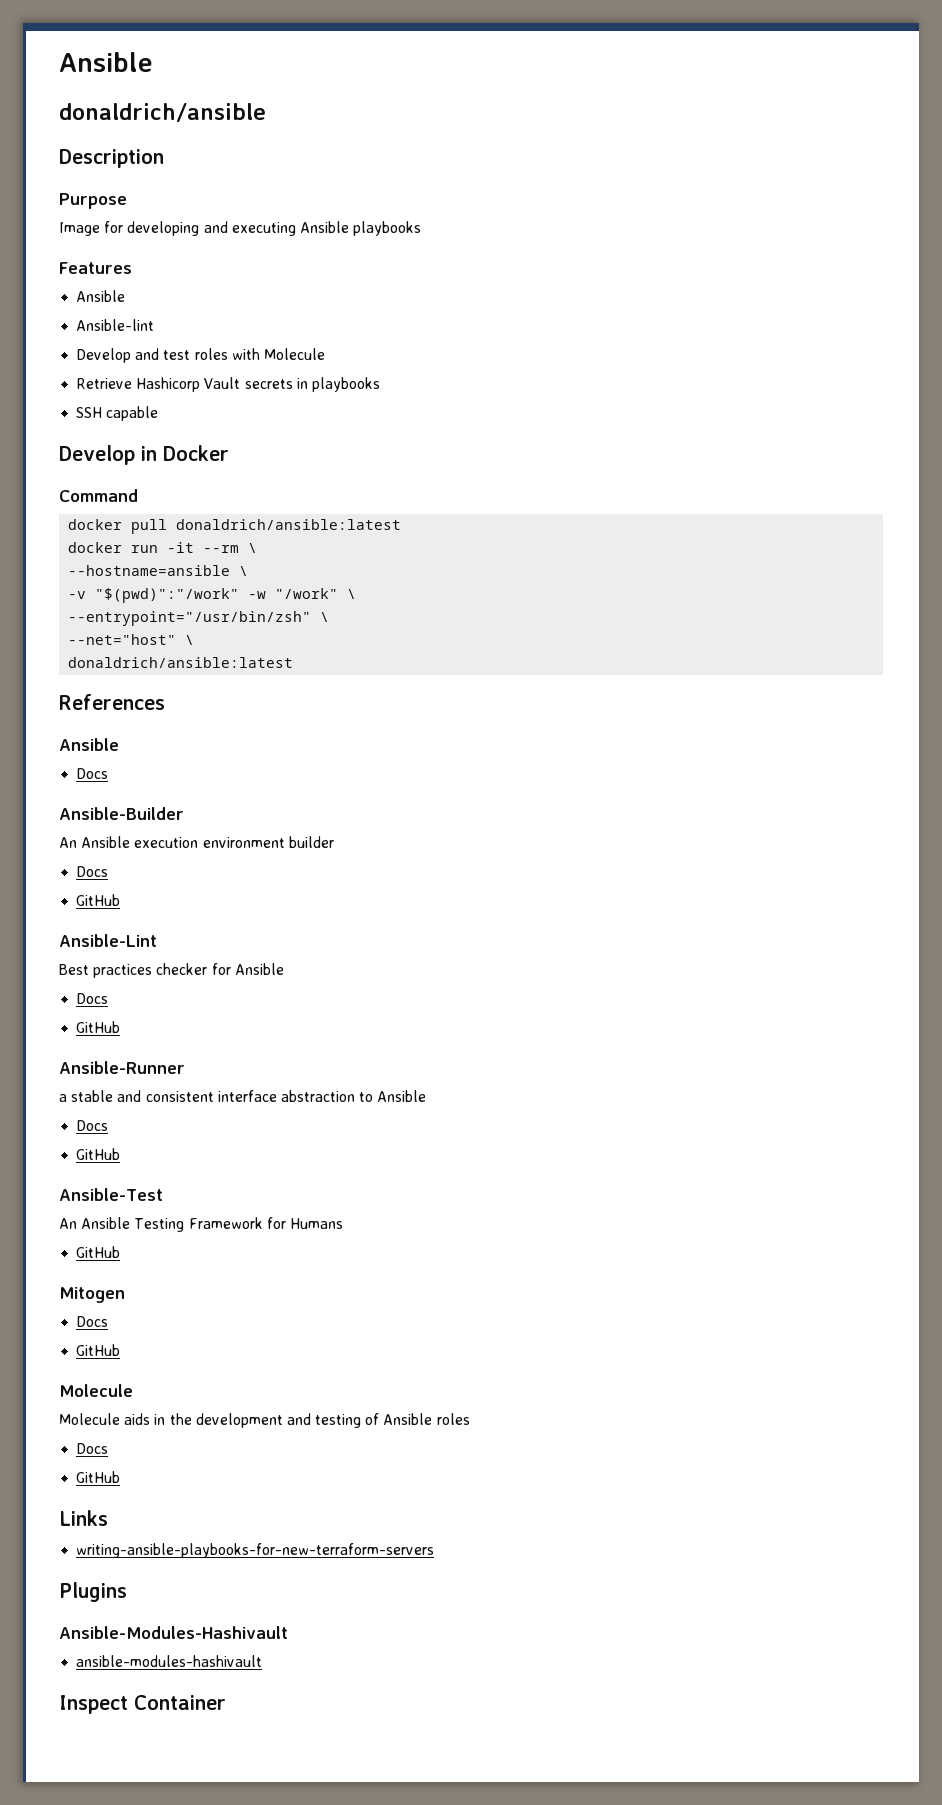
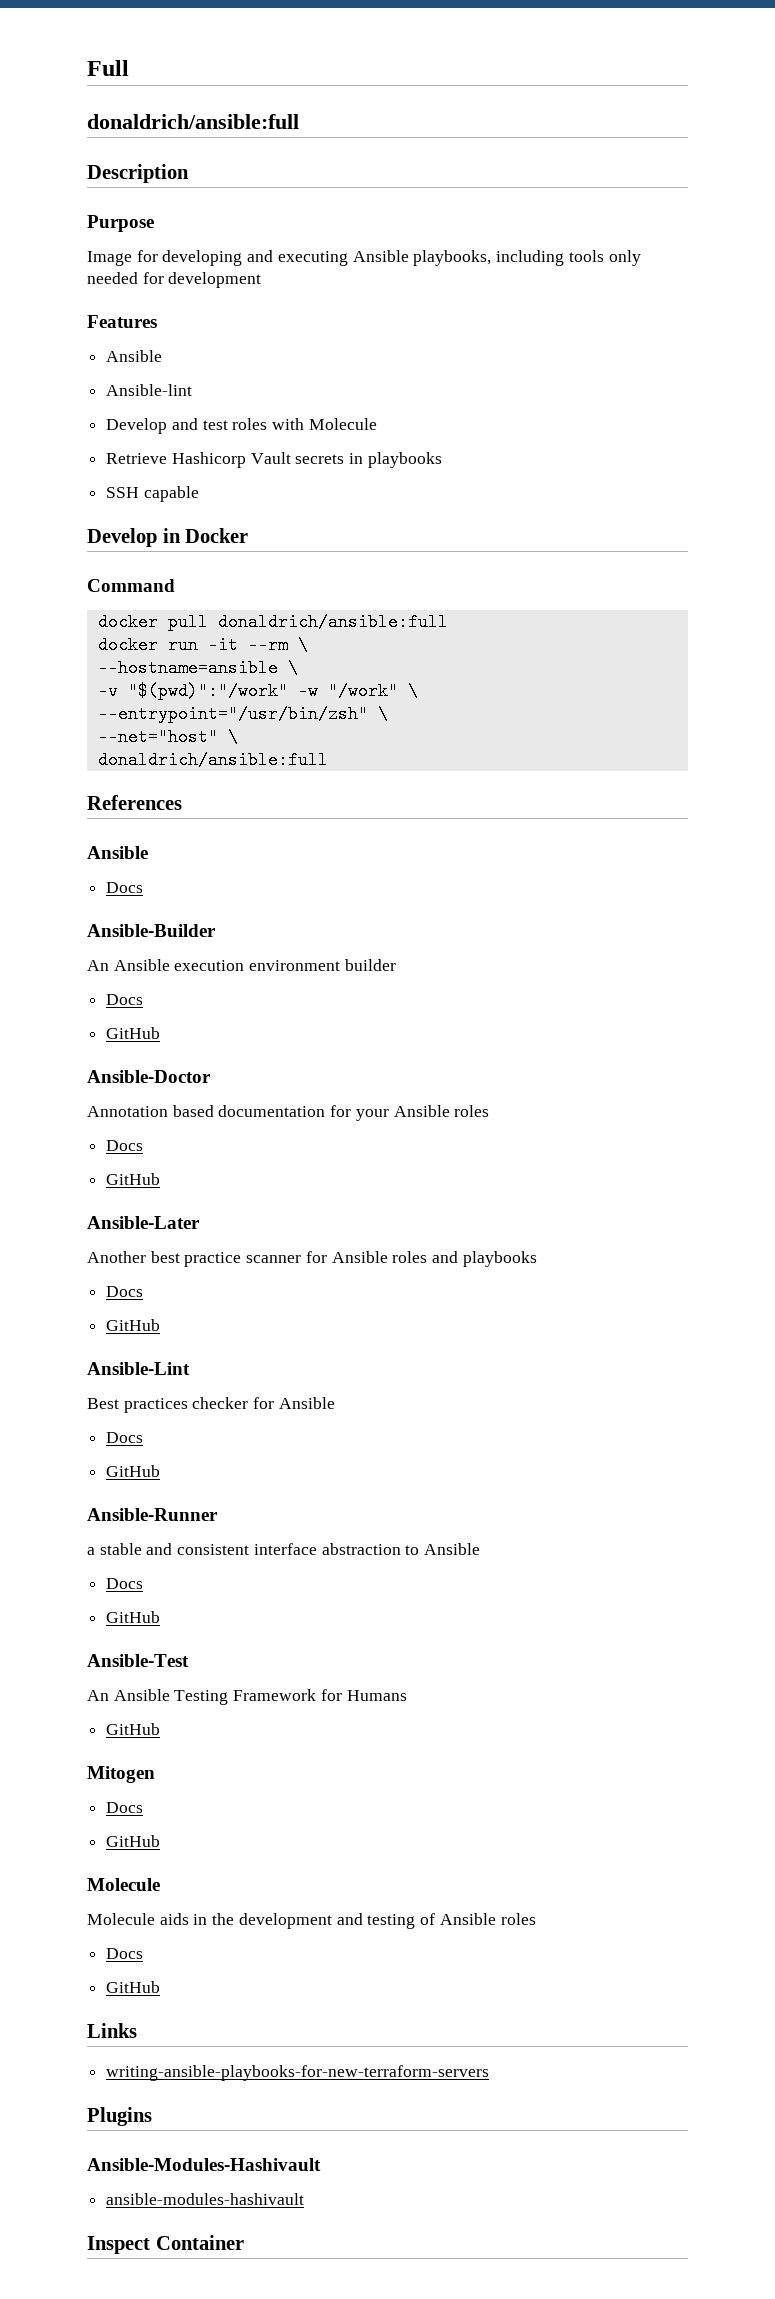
[59,52,153,72] [59,103,266,122] Ansible // donaldrich/ansible -> [87,60,129,76] [87,114,299,129] Full // donaldrich/ansible:full
[353,221,422,236] playbooks -> [413,250,641,266] [87,272,262,288] playbooks, including tools only needed for development
[176,519,402,530] donaldrich/ansible:latest -> [217,613,448,631] donaldrich/ansible:full
[68,657,294,668] donaldrich/ansible:latest -> [97,751,328,769] donaldrich/ansible:full
(121, 900) none -> [87,1070,211,1083] [87,1105,490,1121] [106,1140,144,1151] [106,1173,161,1185] [87,1216,200,1229] [87,1251,537,1267] [106,1286,144,1297] [106,1319,161,1331] // Ansible-Doctor // Annotation based documentation for your Ansible roles // Docs // GitHub // Ansible-Later // Another best practice scanner for Ansible roles and playbooks // Docs // GitHub

